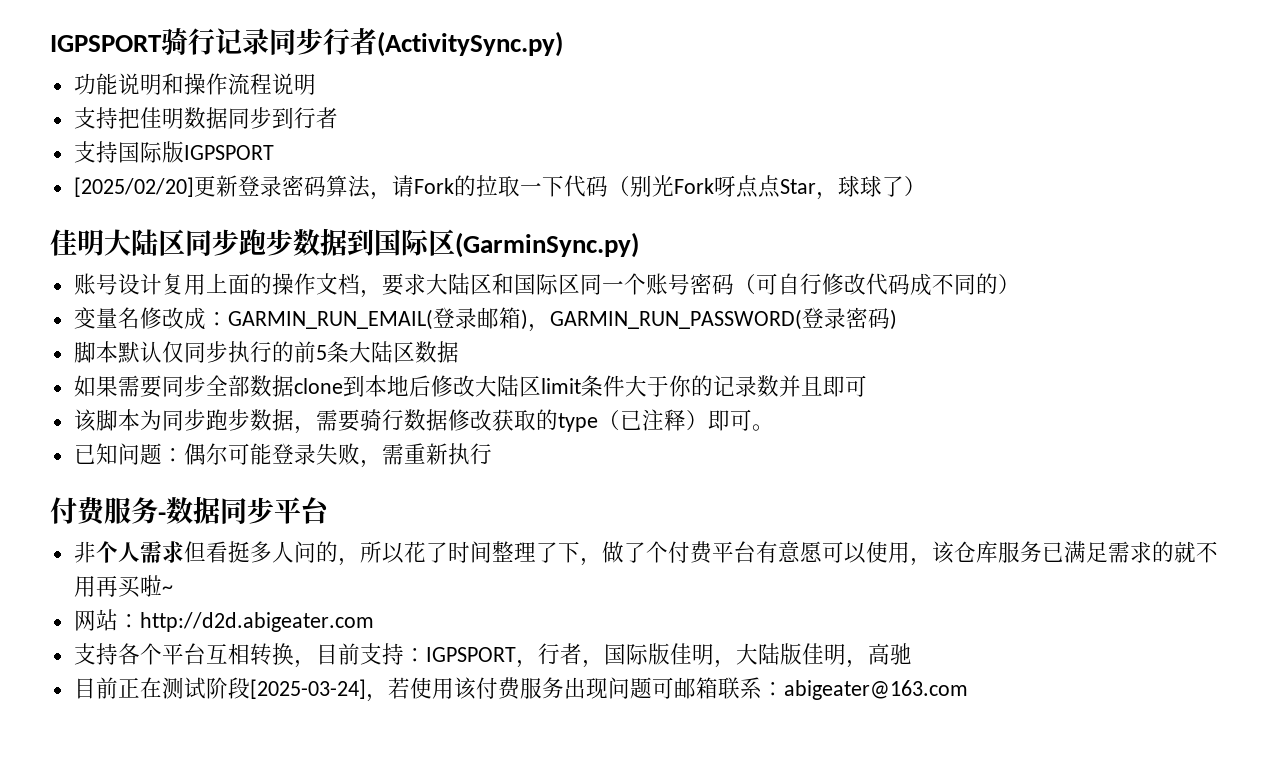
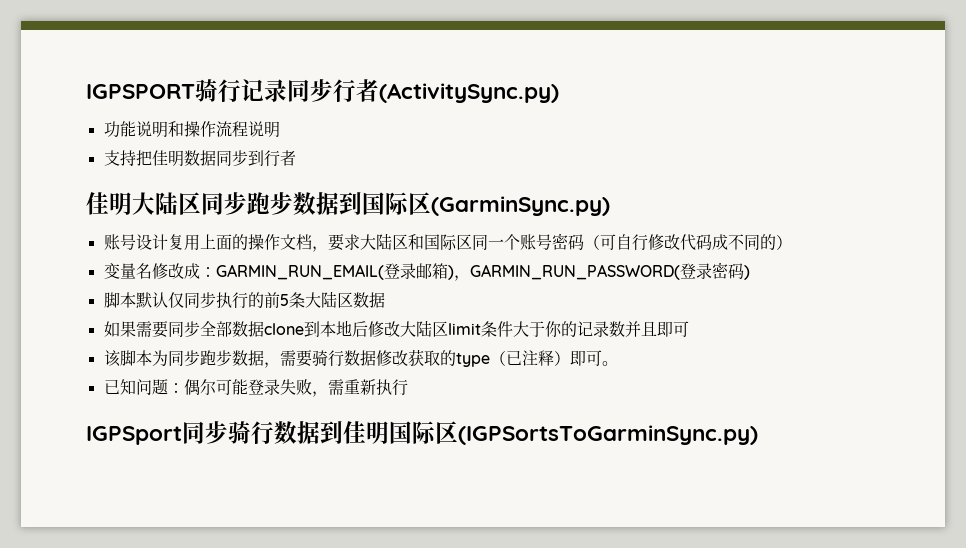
[73,141,274,163] [73,175,926,200] // 支持国际版IGPSPORT // [2025/02/20]更新登录密码算法，请Fork的拉取一下代码（别光Fork呀点点Star，球球了） -> (296, 158) none
[50,496,329,525] [73,540,1218,566] [73,575,173,598] [73,609,374,632] [73,643,912,668] [73,677,968,702] 付费服务-数据同步平台 // 非个人需求但看挺多人问的，所以花了时间整理了下，做了个付费平台有意愿可以使用，该仓库服务已满足需求的就不用再买啦~ // 网站：http://d2d.abigeater.com // 支持各个平台互相转换，目前支持：IGPSPORT，行者，国际版佳明，大陆版佳明，高驰 // 目前正在测试阶段[2025-03-24]，若使用该付费服务出现问题可邮箱联系：abigeater@163.com -> [86,421,758,445] IGPSport同步骑行数据到佳明国际区(IGPSortsToGarminSync.py)

